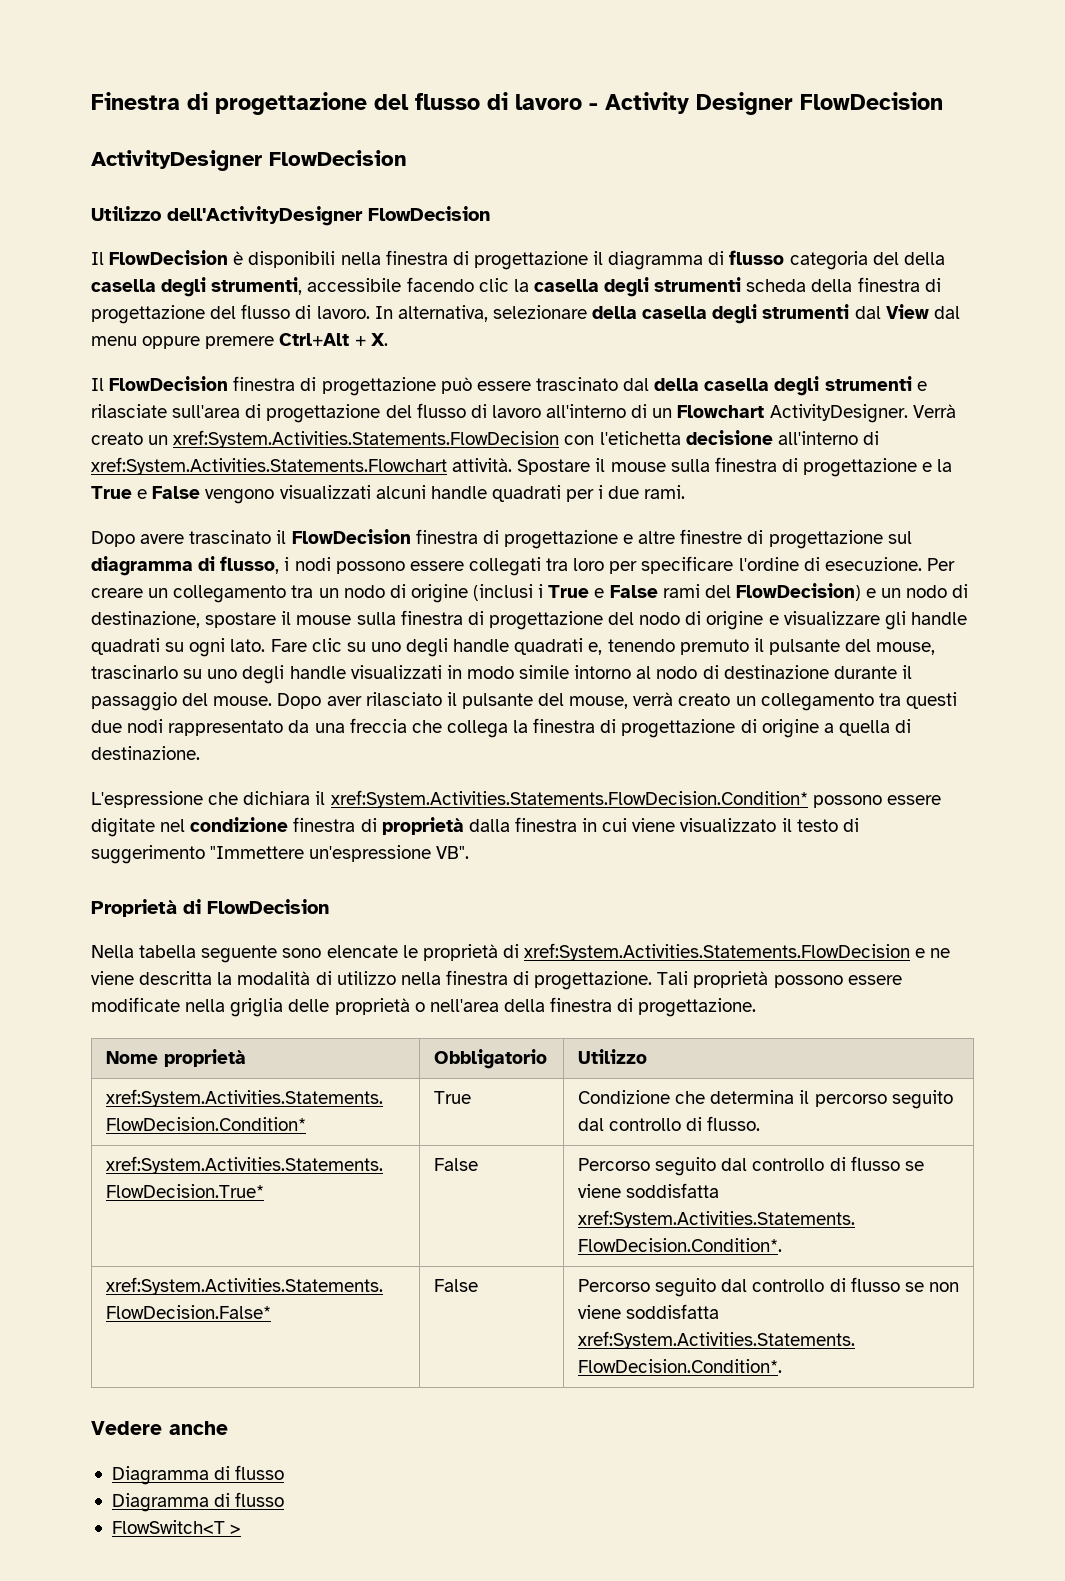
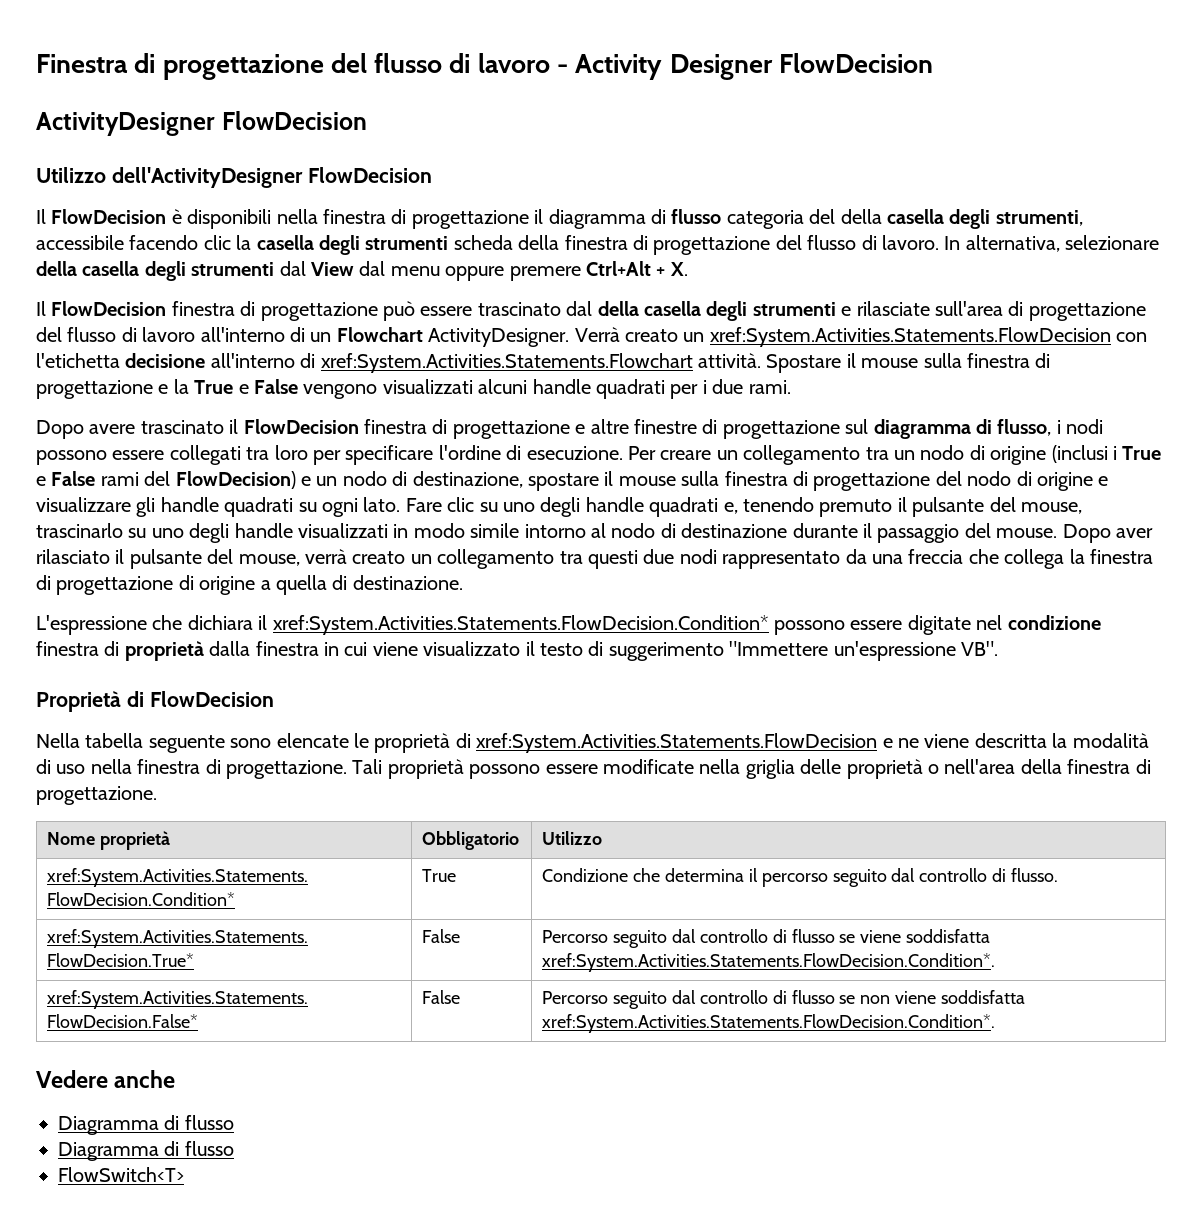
[336,971,396,985] utilizzo -> [56,764,86,774] uso
[111,1520,242,1534] FlowSwitch<T > -> [58,1167,184,1182] FlowSwitch<T>

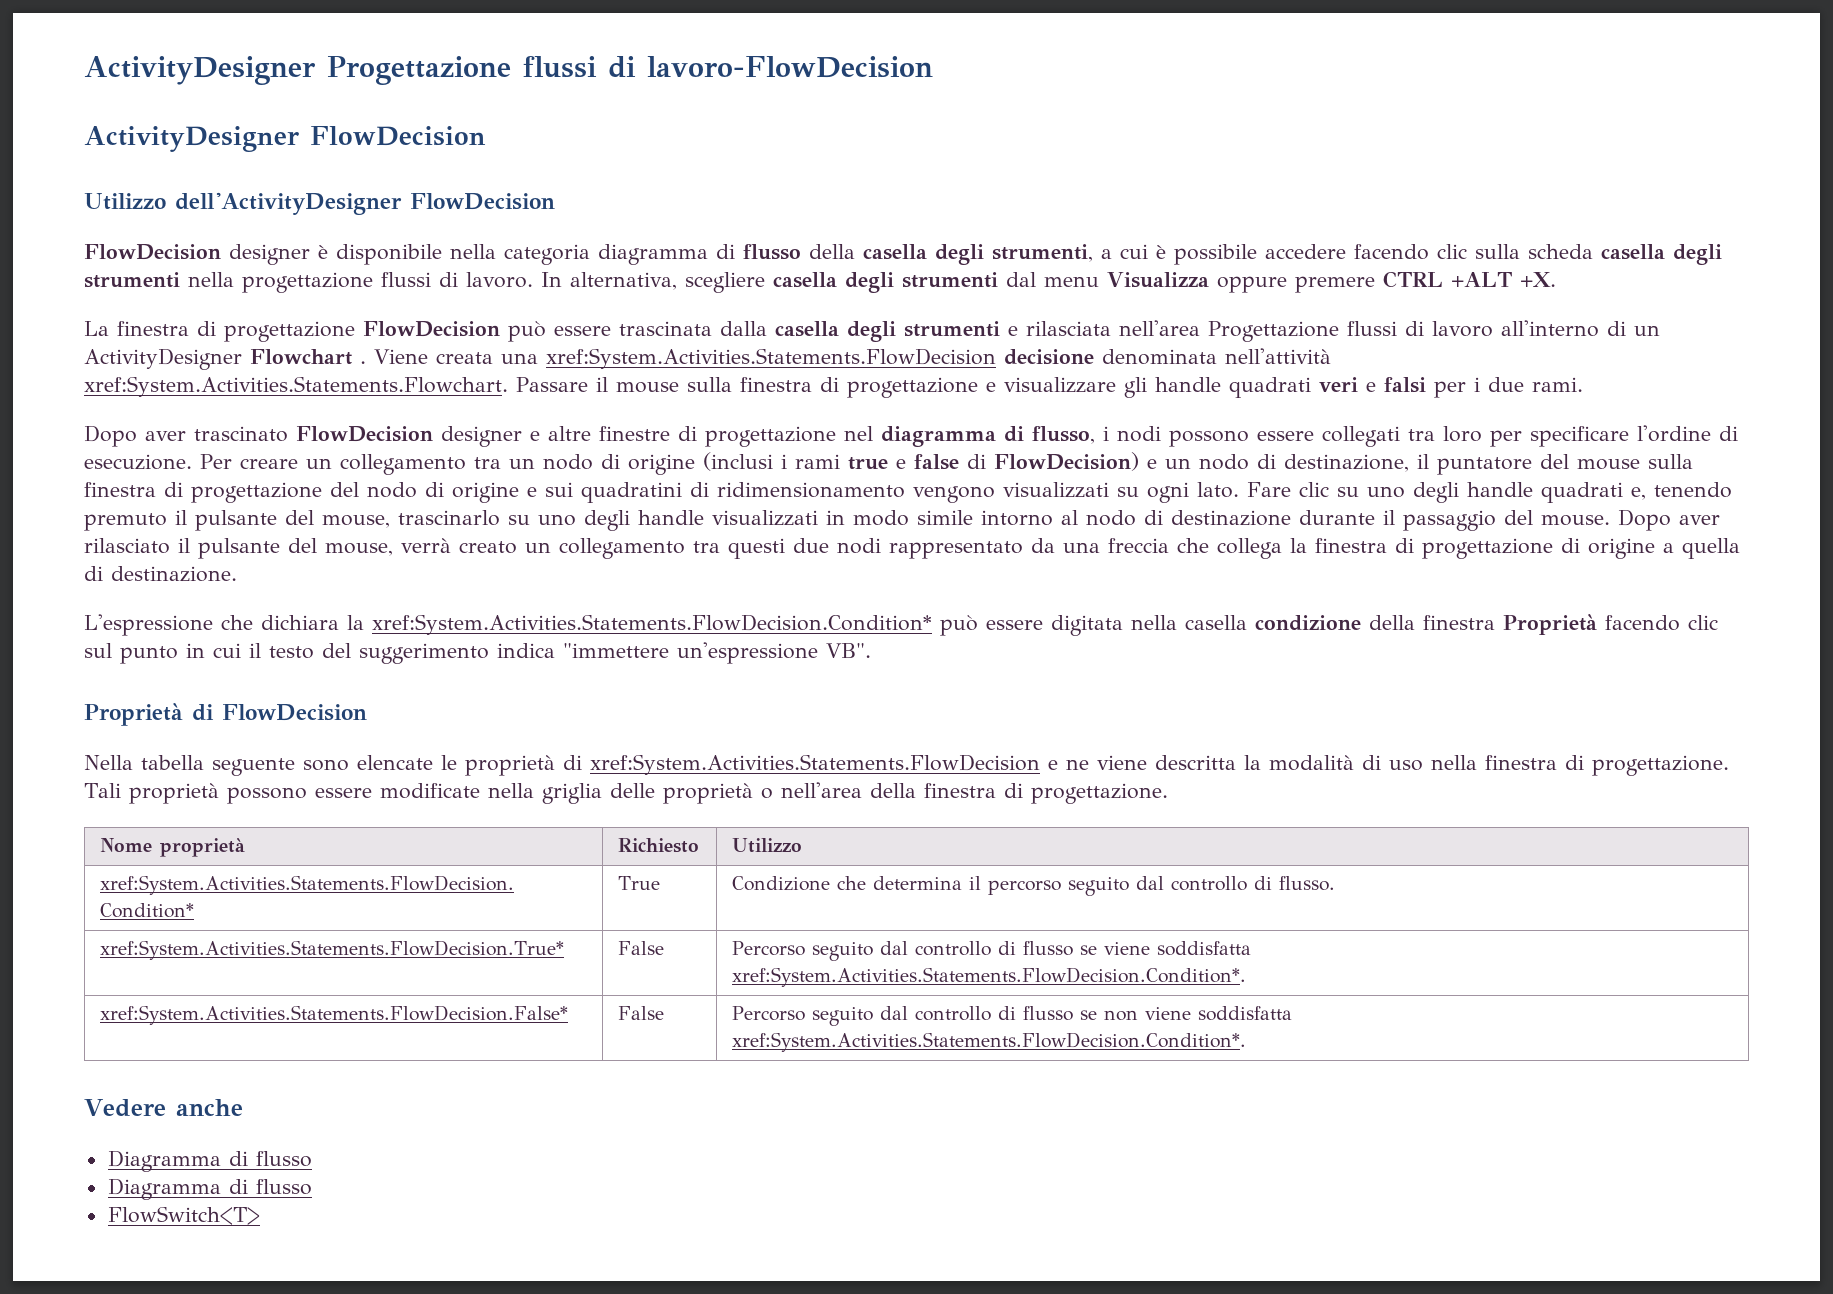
[36,53,933,80] Finestra di progettazione del flusso di lavoro - Activity Designer FlowDecision -> [84,56,933,85] ActivityDesigner Progettazione flussi di lavoro-FlowDecision
[36,209,544,229] Il FlowDecision è disponibili nella finestra di progettazione il -> [84,244,590,265] FlowDecision designer è disponibile nella categoria
[726,209,836,229] categoria del -> (801, 252) none
[36,235,857,255] accessibile facendo clic la casella degli strumenti scheda della finestra di progettazione del flusso -> [1101,244,1722,265] [84,272,431,293] a cui è possibile accedere facendo clic sulla scheda casella degli strumenti nella progettazione flussi
[1065,235,1160,250] [36,261,77,276] selezionare della -> [685,272,765,293] scegliere
[311,261,688,281] [36,301,639,321] View dal menu oppure premere Ctrl+Alt + X. // Il FlowDecision finestra di progettazione può essere trascinato dal della -> [1044,271,1556,293] [84,321,767,342] menu Visualizza oppure premere CTRL +ALT +X. // La finestra di progettazione FlowDecision può essere trascinata dalla
[856,301,1146,321] [36,327,117,342] rilasciate sull'area di progettazione del flusso -> [1026,320,1397,342] rilasciata nell'area Progettazione flussi
[336,327,1148,347] [36,353,842,373] Flowchart ActivityDesigner. Verrà creato un xref:System.Activities.Statements.FlowDecision con l'etichetta decisione all'interno di xref:System.Activities.Statements.Flowchart attività. Spostare -> [84,348,1331,370] [84,376,588,397] ActivityDesigner Flowchart . Viene creata una xref:System.Activities.Statements.FlowDecision decisione denominata nell'attività xref:System.Activities.Statements.Flowchart. Passare
[173,379,665,399] la True e False vengono visualizzati alcuni handle quadrati -> [1003,377,1426,398] visualizzare gli handle quadrati veri e falsi
[89,419,570,439] avere trascinato il FlowDecision finestra di progettazione -> [145,426,522,447] aver trascinato FlowDecision designer
[845,419,869,434] sul -> [844,426,873,441] nel
[1122,446,1162,460] [36,471,171,486] True e False rami del -> [794,454,986,470] rami true e false di
[527,471,614,491] spostare il -> [1416,454,1569,475] il puntatore del
[36,497,294,517] visualizzare gli handle quadrati -> [545,482,1109,503] sui quadratini di ridimensionamento vengono visualizzati
[258,615,1101,635] [36,641,829,661] il xref:System.Activities.Statements.FlowDecision.Condition* possono essere digitate nel condizione finestra di proprietà dalla finestra in cui viene visualizzato il testo di suggerimento "Immettere -> [347,614,1718,636] [84,643,669,664] la xref:System.Activities.Statements.FlowDecision.Condition* può essere digitata nella casella condizione della finestra Proprietà facendo clic sul punto in cui il testo del suggerimento indica "immettere
[422,831,520,850] Obbligatorio -> [618,838,700,853] Richiesto

